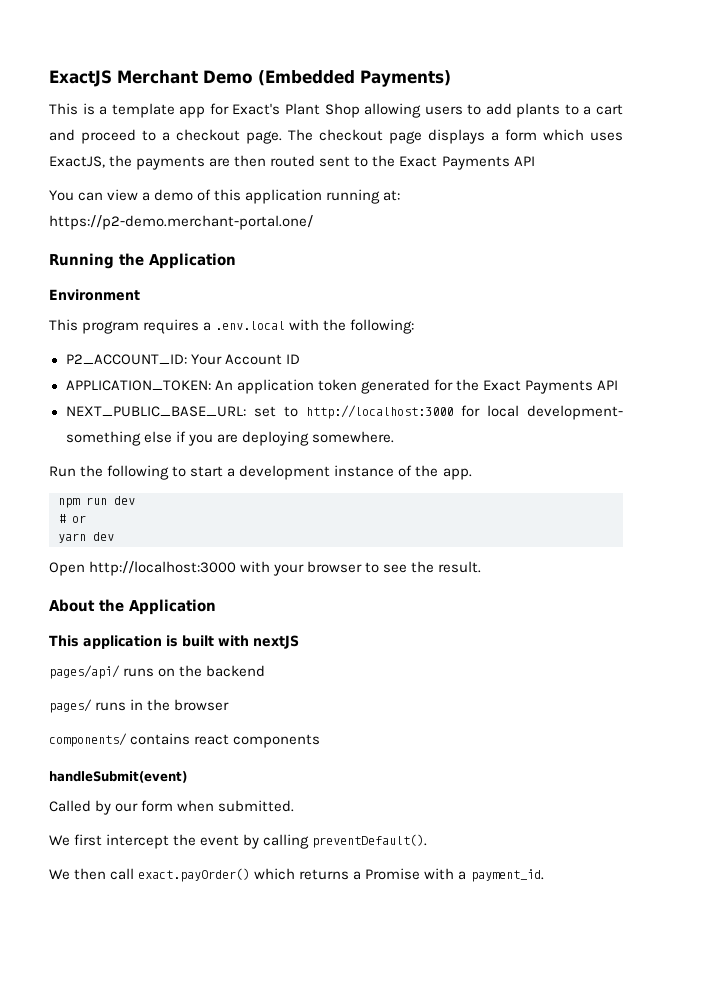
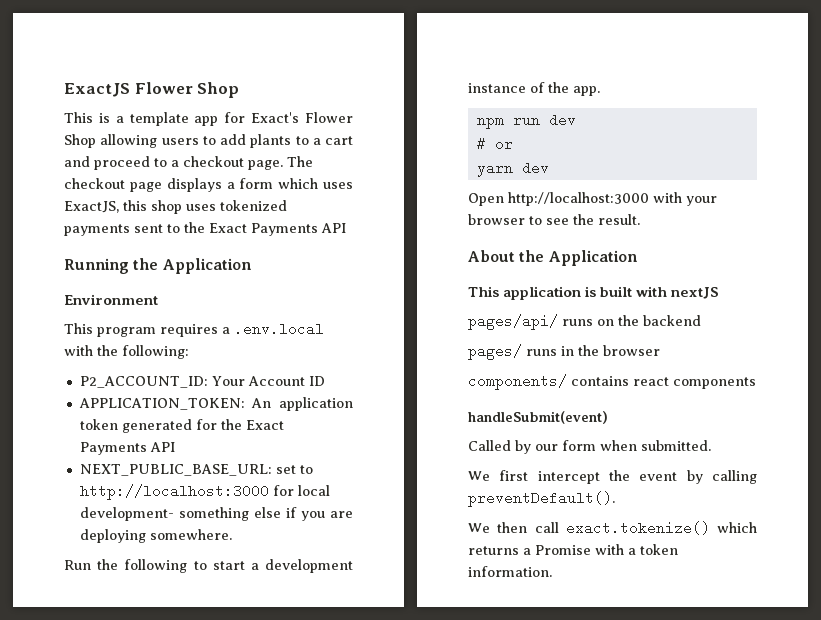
[117,70,451,87] Merchant Demo (Embedded Payments) -> [134,82,240,98] Flower Shop
[284,103,320,115] Plant -> [305,112,353,123] Flower
[109,155,316,170] the payments are then routed -> [123,200,287,214] [64,224,130,236] this shop uses tokenized payments
[49,189,401,204] [49,215,313,230] // You can view a demo of this application running at: https://p2-demo.merchant-portal.one/ -> (346, 228) none
[138,868,251,882] exact.payOrder() -> [565,521,710,535] exact.tokenize()
[470,869,544,882] payment_id. -> [640,544,678,555] [468,566,552,577] token information.

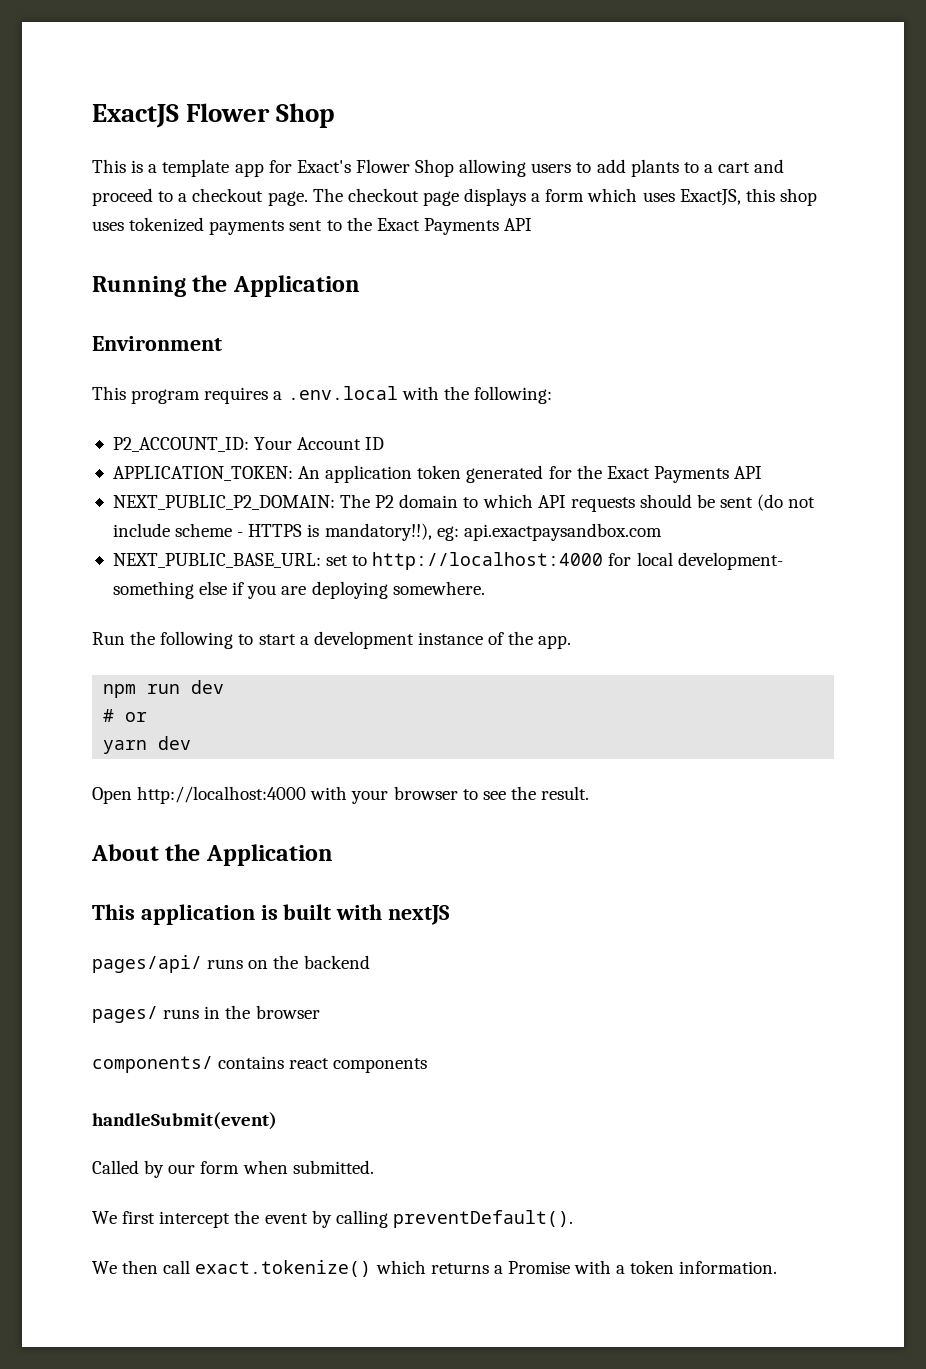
(175, 447) none -> [112,494,816,512] [112,523,662,541] // NEXT_PUBLIC_P2_DOMAIN: The P2 domain to which API requests should be sent (do not include scheme - HTTPS is mandatory!!), eg: api.exactpaysandbox.com
[79,484,269,500] http://localhost:3000 -> [372,552,604,570] http://localhost:4000
[508,192,649,206] http://localhost:3000 -> [137,786,307,804] http://localhost:4000

